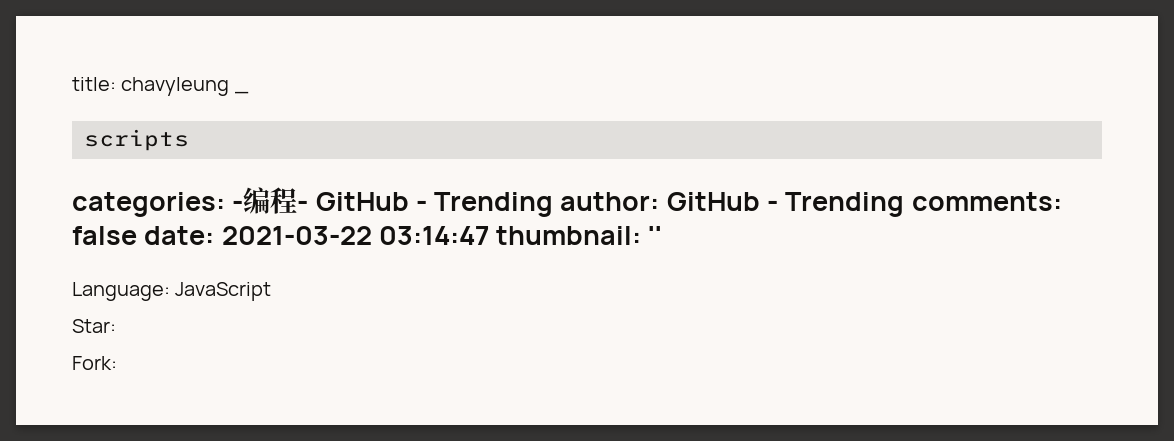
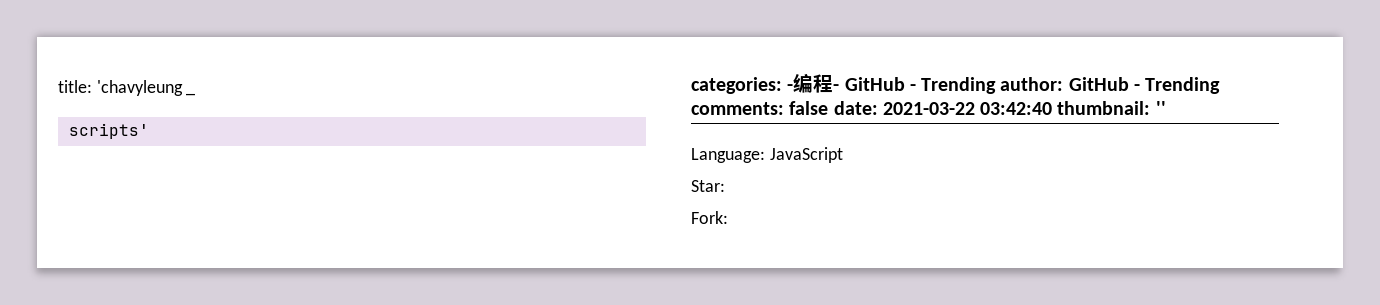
[121,77,230,96] chavyleung -> [96,80,183,96] 'chavyleung
[84,129,189,151] scripts -> [68,123,149,139] scripts'
[378,226,489,245] 03:14:47 -> [980,102,1053,115] 03:42:40

